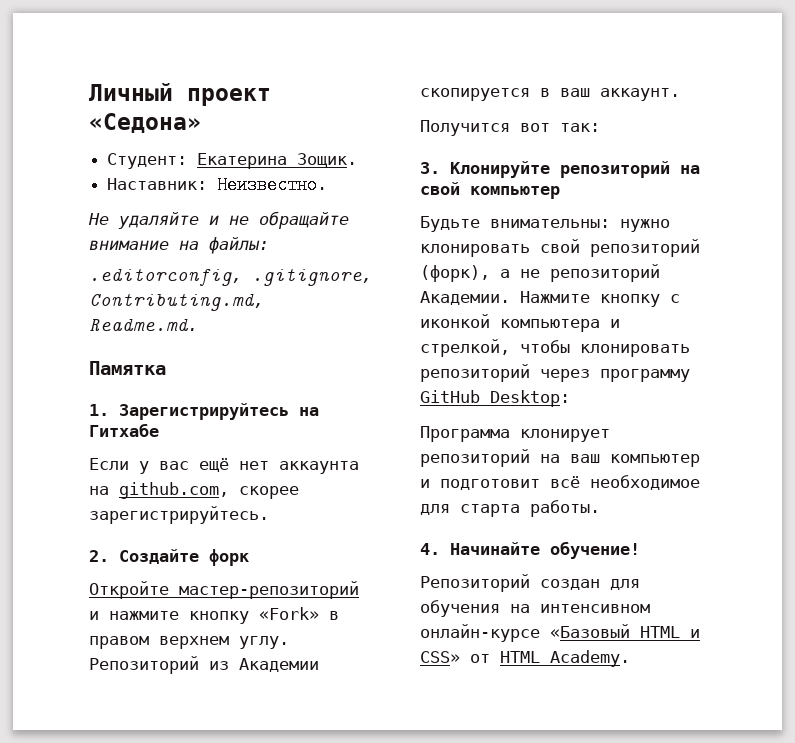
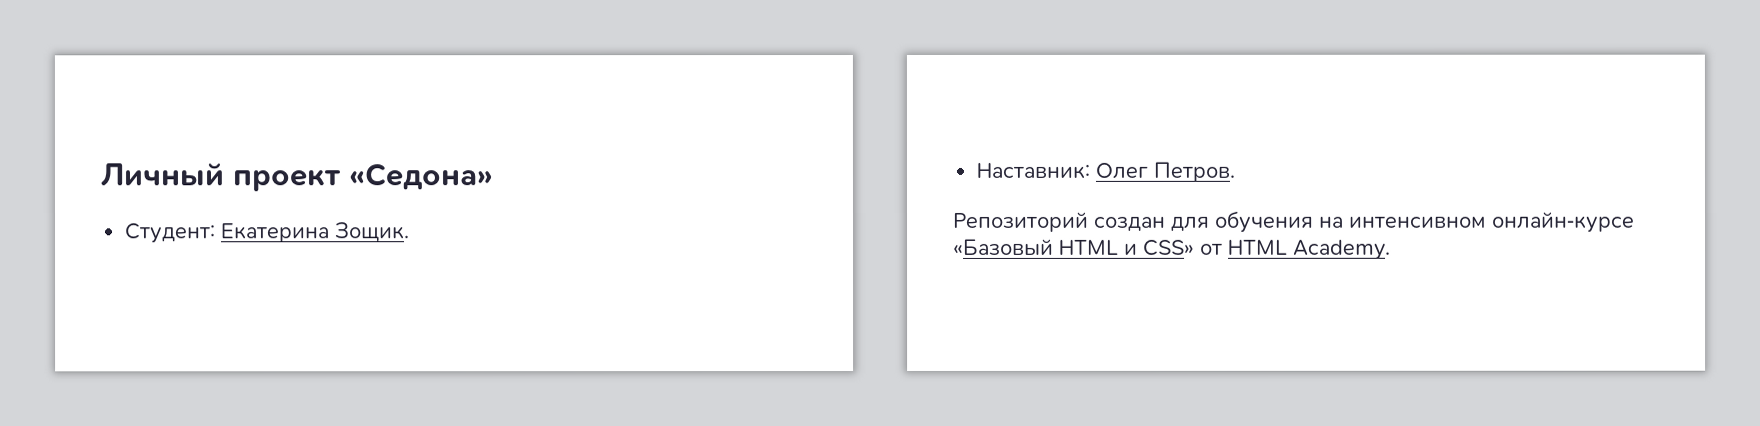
[217,177,328,194] [88,211,349,229] [89,237,269,254] [89,267,372,286] [89,292,264,311] [89,318,198,331] [89,361,166,375] [89,403,319,420] [89,423,159,437] [89,458,359,474] [89,482,299,499] [89,506,269,524] [89,549,249,566] [89,581,359,599] [89,607,339,624] [89,636,289,649] [89,656,319,674] [420,88,680,101] [420,120,600,136] [420,161,700,178] [420,182,560,199] [420,216,670,232] [420,239,700,257] [420,264,660,282] [420,291,680,307] [420,314,620,332] [420,339,690,357] [420,364,690,382] [420,390,570,407] [420,426,610,442] [420,449,700,467] [420,475,700,490] [420,500,600,517] [420,541,640,559] Неизвестно. // Не удаляйте и не обращайте внимание на файлы: // .editorconfig, .gitignore, Contributing.md, Readme.md. // Памятка // 1. Зарегистрируйтесь на Гитхабе // Если у вас ещё нет аккаунта на github.com, скорее зарегистрируйтесь. // 2. Создайте форк // Откройте мастер-репозиторий и нажмите кнопку «Fork» в правом верхнем углу. Репозиторий из Академии скопируется в ваш аккаунт. // Получится вот так: // 3. Клонируйте репозиторий на свой компьютер // Будьте внимательны: нужно клонировать свой репозиторий (форк), а не репозиторий Академии. Нажмите кнопку с иконкой компьютера и стрелкой, чтобы клонировать репозиторий через программу GitHub Desktop: // Программа клонирует репозиторий на ваш компьютер и подготовит всё необходимое для старта работы. // 4. Начинайте обучение! -> [1095,161,1236,182] Олег Петров.

